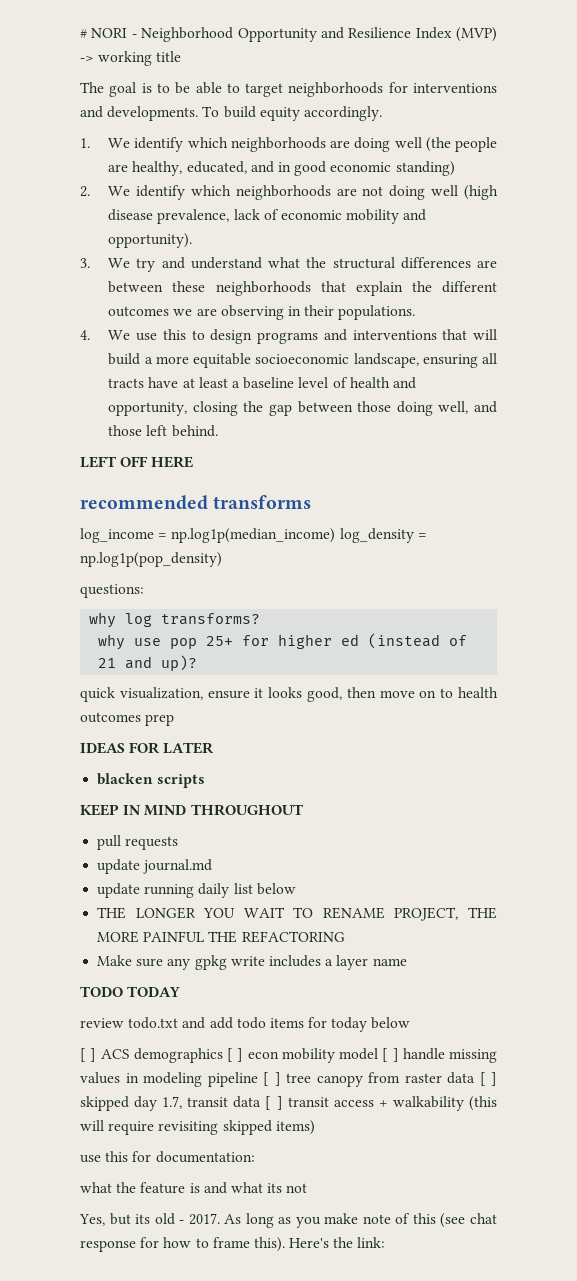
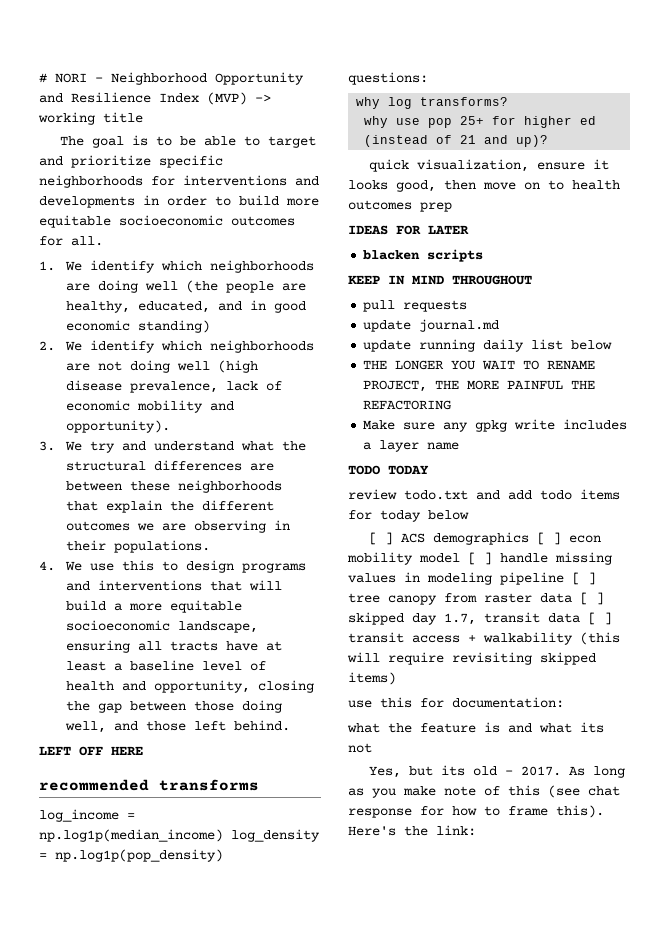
(284, 90) none -> [39,155,223,168] and prioritize specific
[107,106,382,121] developments. To build equity accordingly. -> [39,195,319,208] [39,215,295,228] [39,236,103,246] developments in order to build more equitable socioeconomic outcomes for all.

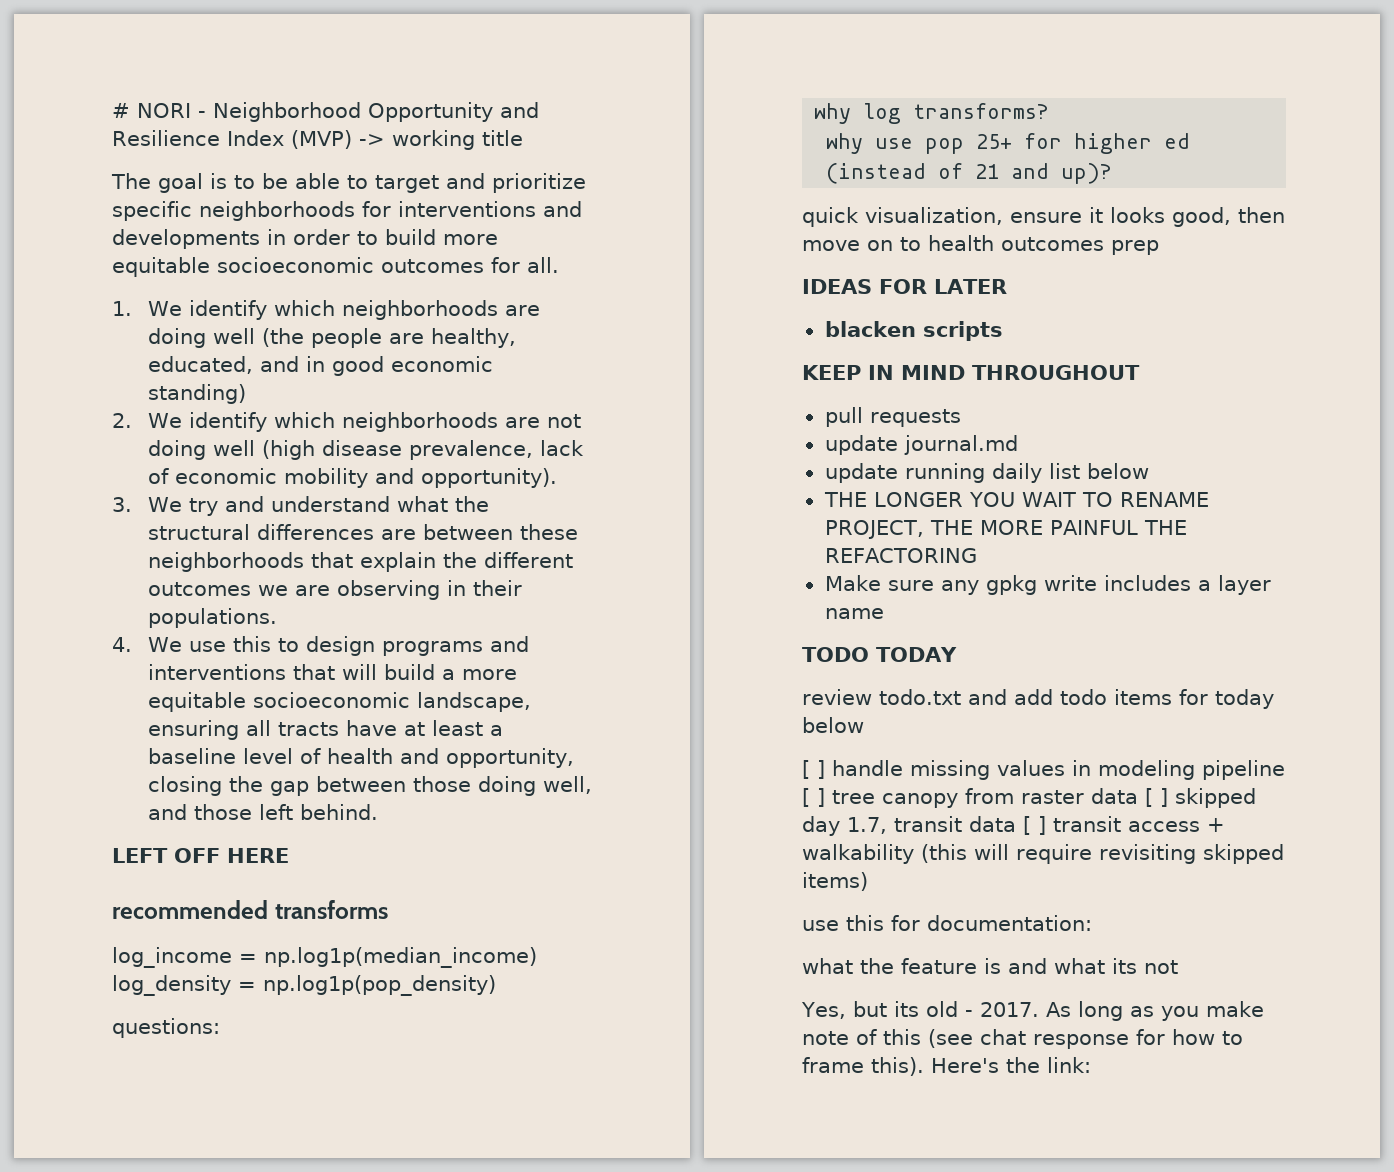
[400,532,601,545] [347,552,492,565] ACS demographics [ ] econ mobility model [ ] -> (825, 769) none

